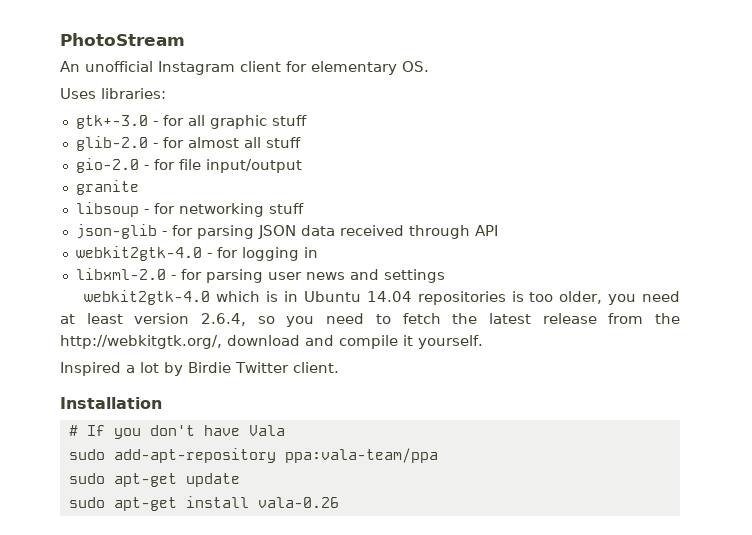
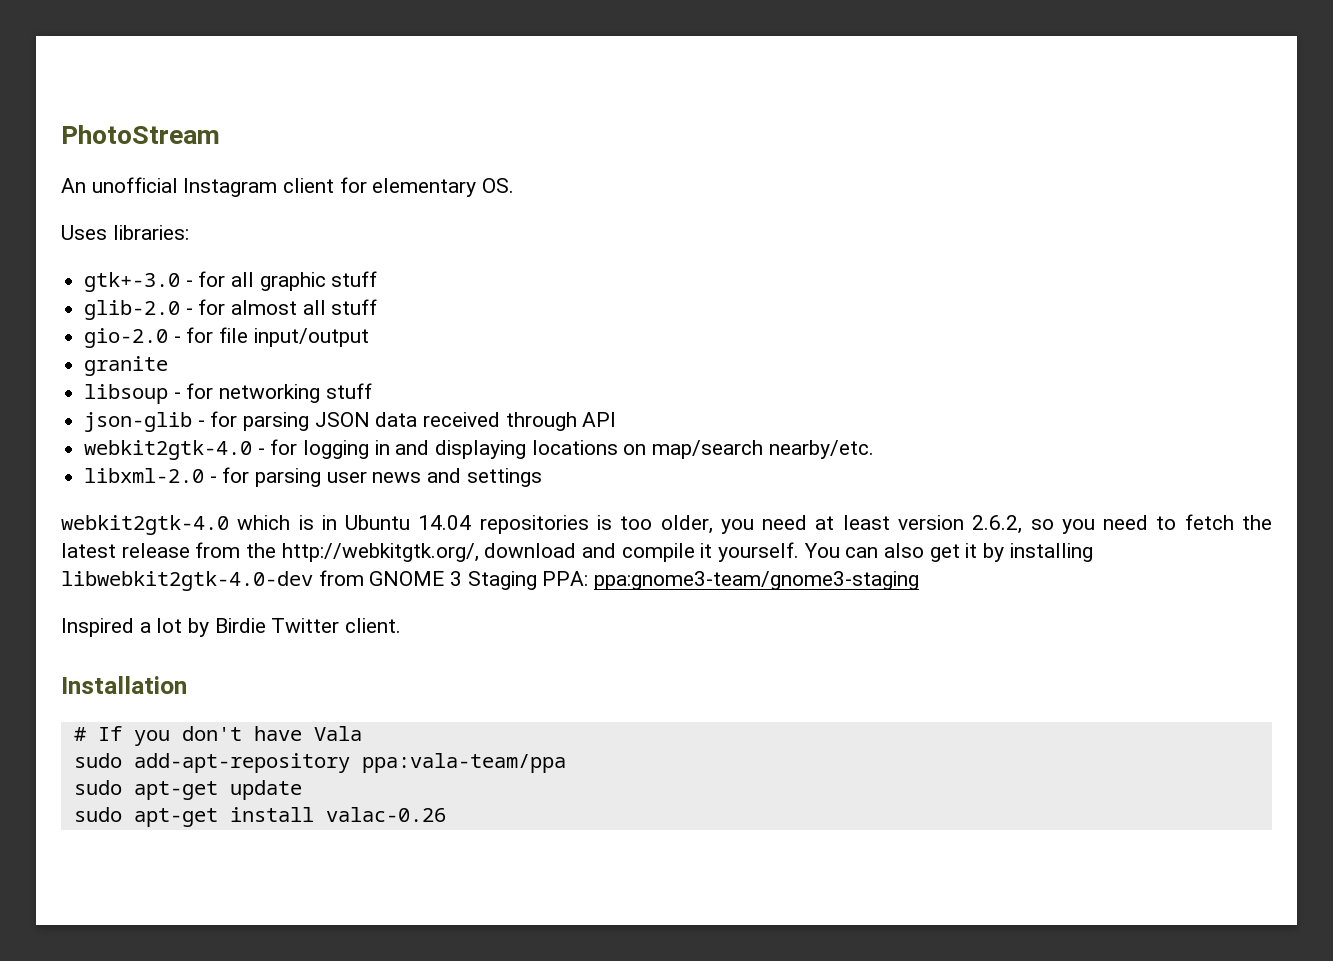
(318, 252) none -> [395,440,874,459] and displaying locations on map/search nearby/etc.
[201,313,247,326] 2.6.4, -> [972,515,1023,534] 2.6.2,
(483, 342) none -> [803,543,1093,562] [61,570,920,591] You can also get it by installing libwebkit2gtk-4.0-dev from GNOME 3 Staging PPA: ppa:gnome3-team/gnome3-staging
[257,497,339,508] vala-0.26 -> [325,807,446,822] valac-0.26

